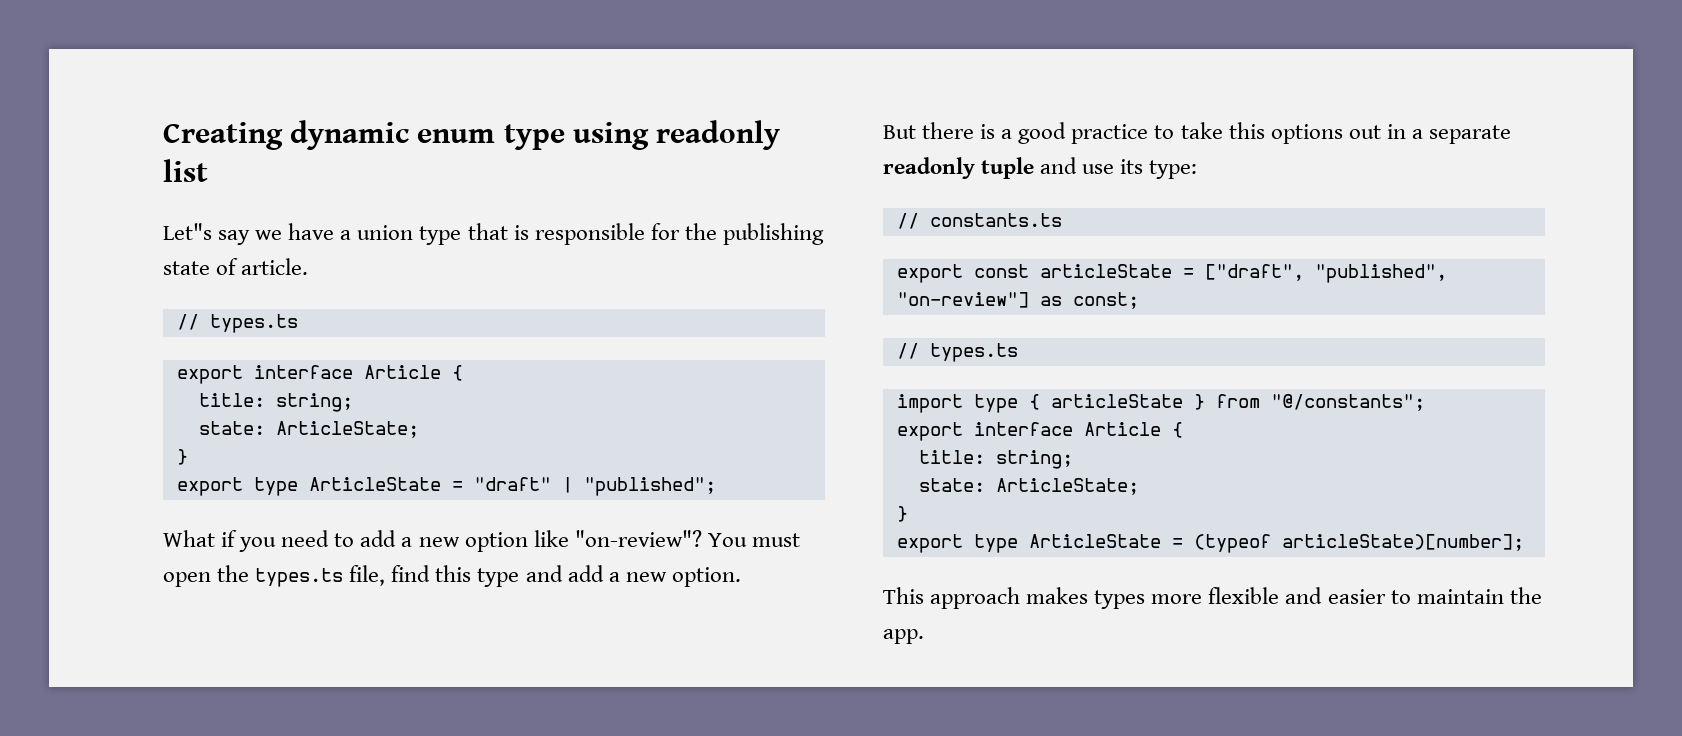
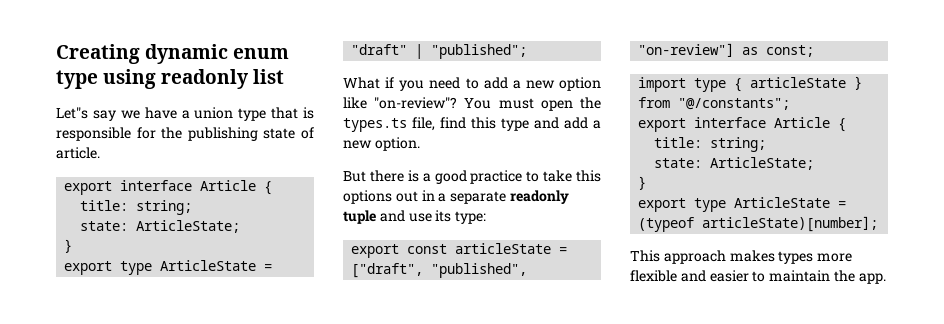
[176,314,298,333] // // types.ts -> (100, 153) none
[896,213,1062,229] // // constants.ts -> (487, 217) none
[896,343,1018,362] // // types.ts -> (815, 51) none

